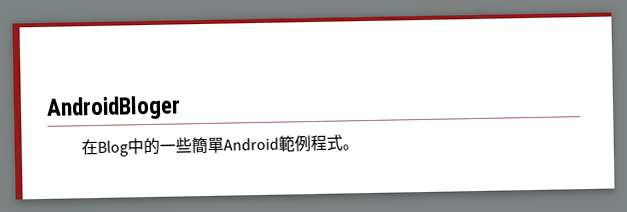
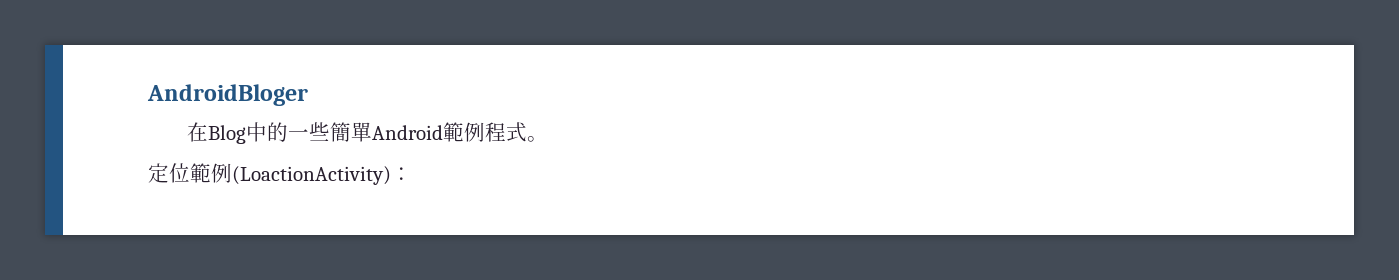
(359, 147) none -> [148,163,412,185] // 定位範例(LoactionActivity)：

